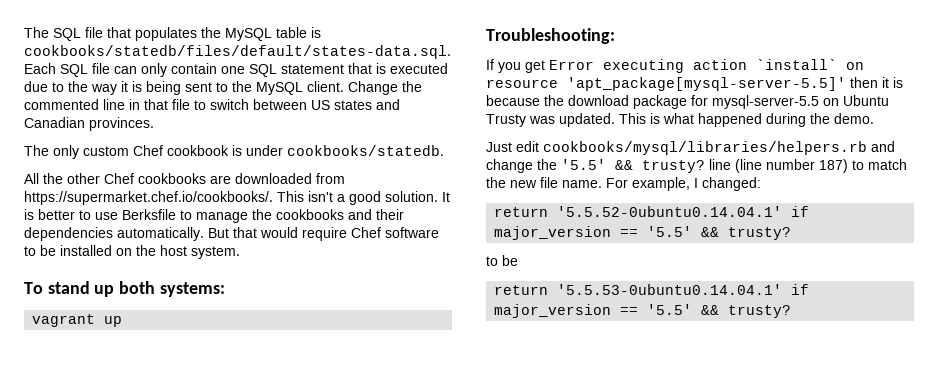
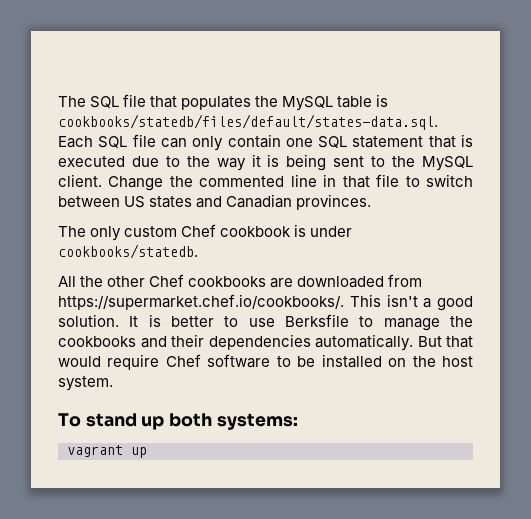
[486,28,615,44] [486,59,864,73] [486,77,903,91] [486,95,889,109] [486,113,874,127] [486,141,895,155] [486,159,907,173] [486,177,761,191] [494,206,810,217] [494,226,792,240] [486,255,518,266] [494,284,810,295] [494,304,792,318] // Troubleshooting: // If you get Error executing action `install` on resource 'apt_package[mysql-server-5.5]' then it is because the download package for mysql-server-5.5 on Ubuntu Trusty was updated. This is what happened during the demo. // Just edit cookbooks/mysql/libraries/helpers.rb and change the '5.5' && trusty? line (line number 187) to match the new file name. For example, I changed: // return '5.5.52-0ubuntu0.14.04.1' if major_version == '5.5' && trusty? // to be // return '5.5.53-0ubuntu0.14.04.1' if major_version == '5.5' && trusty? -> (147, 452) none

